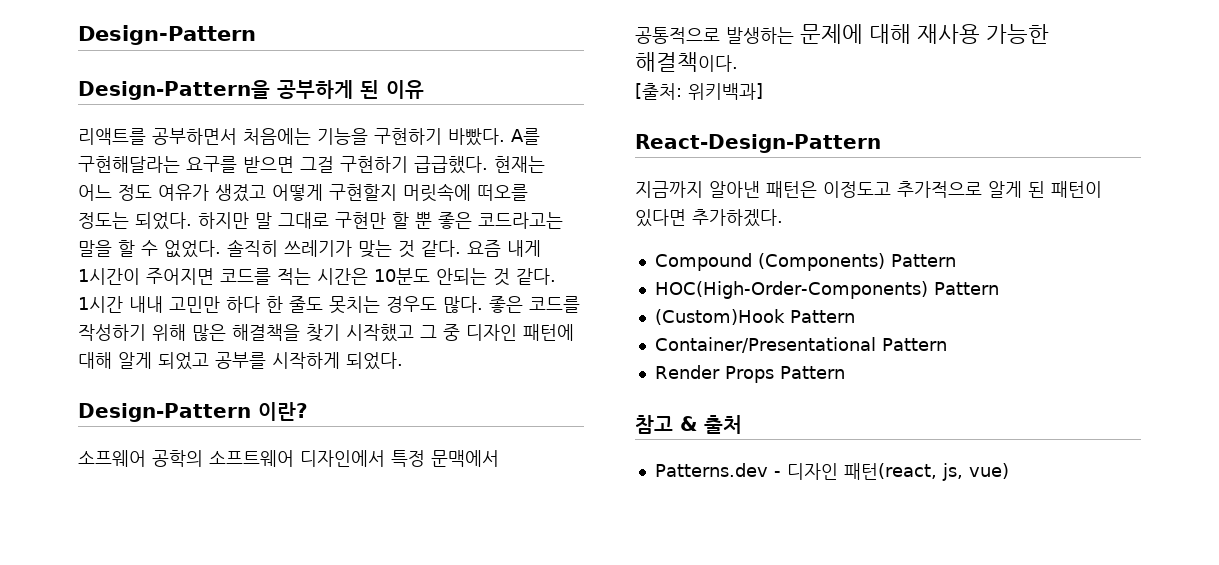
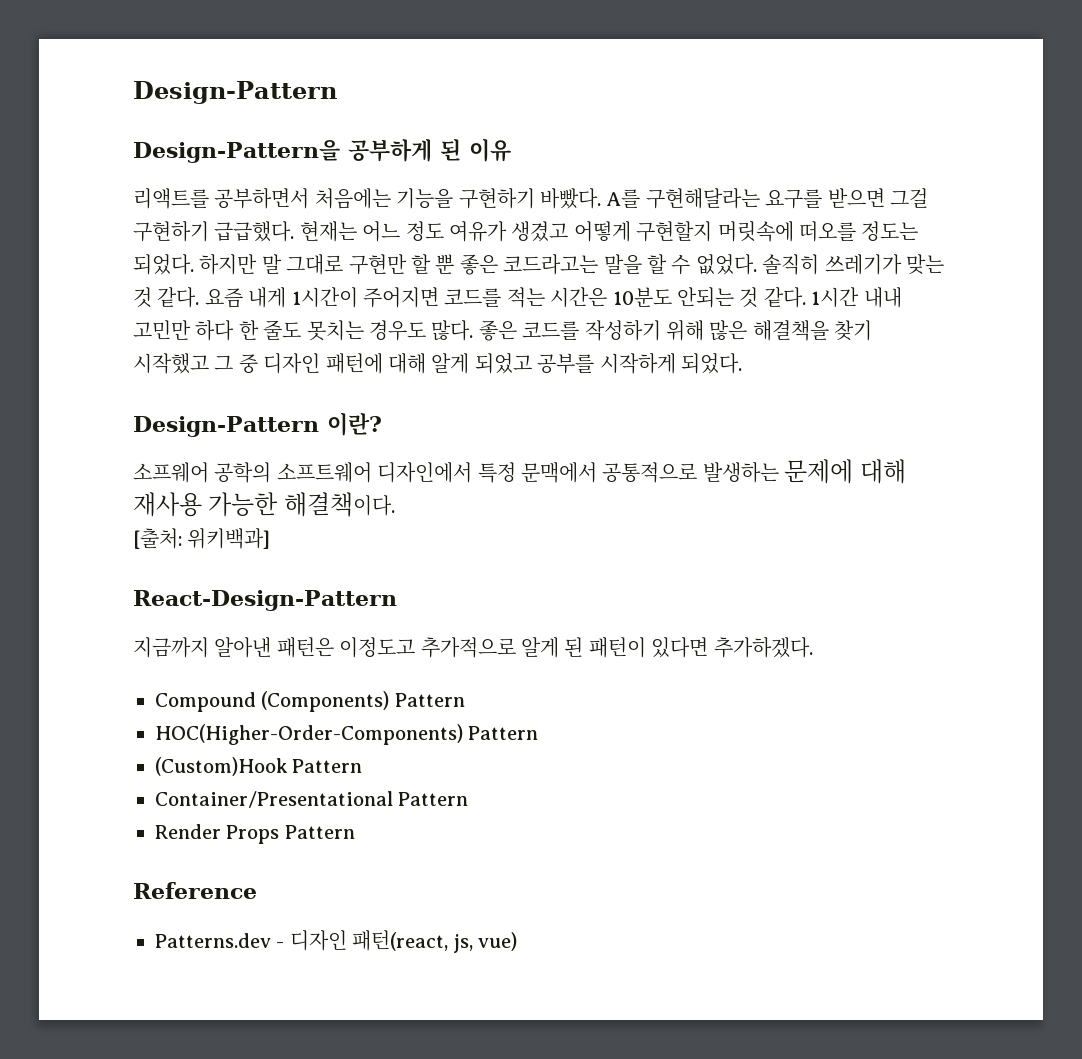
[654,281,928,299] HOC(High-Order-Components) -> [155,724,463,745] HOC(Higher-Order-Components)
[635,415,742,434] 참고 & 출처 -> [133,882,257,899] Reference

